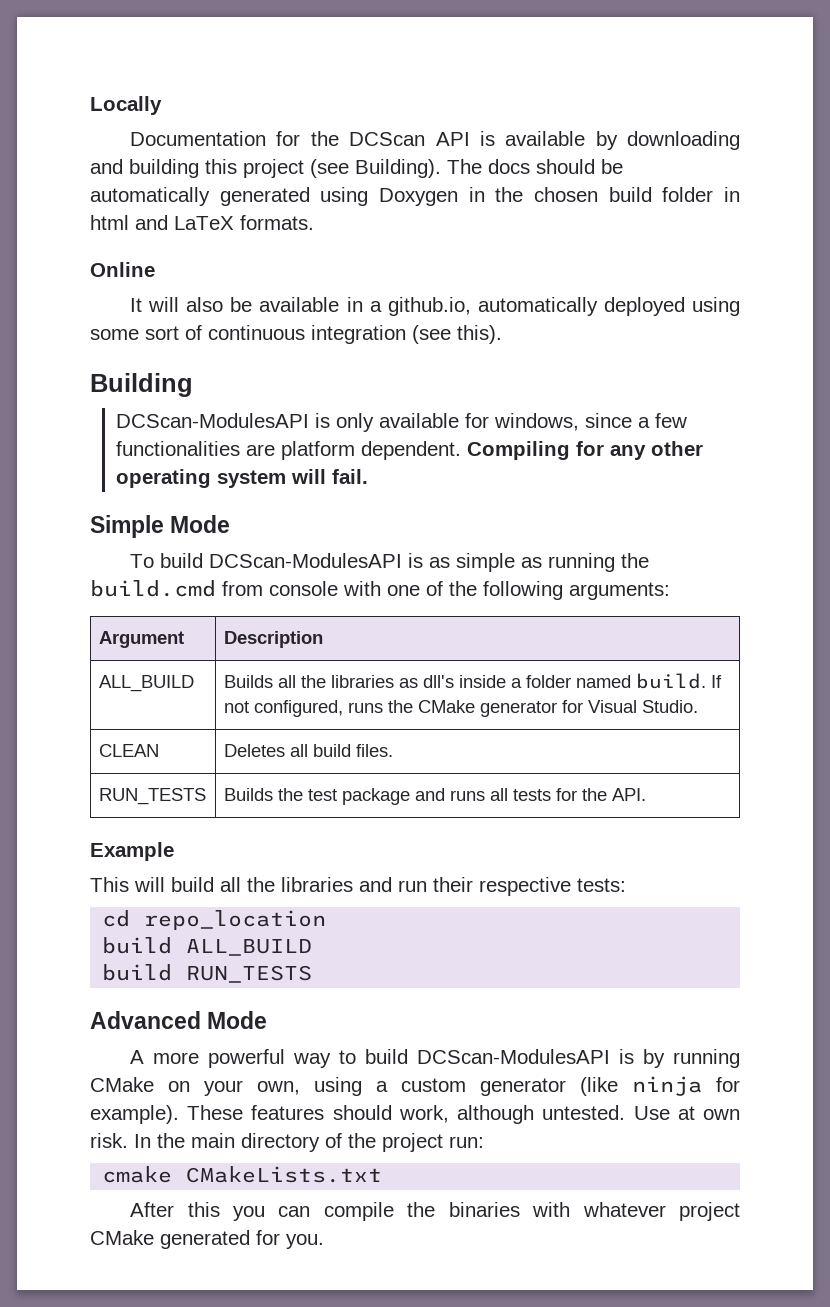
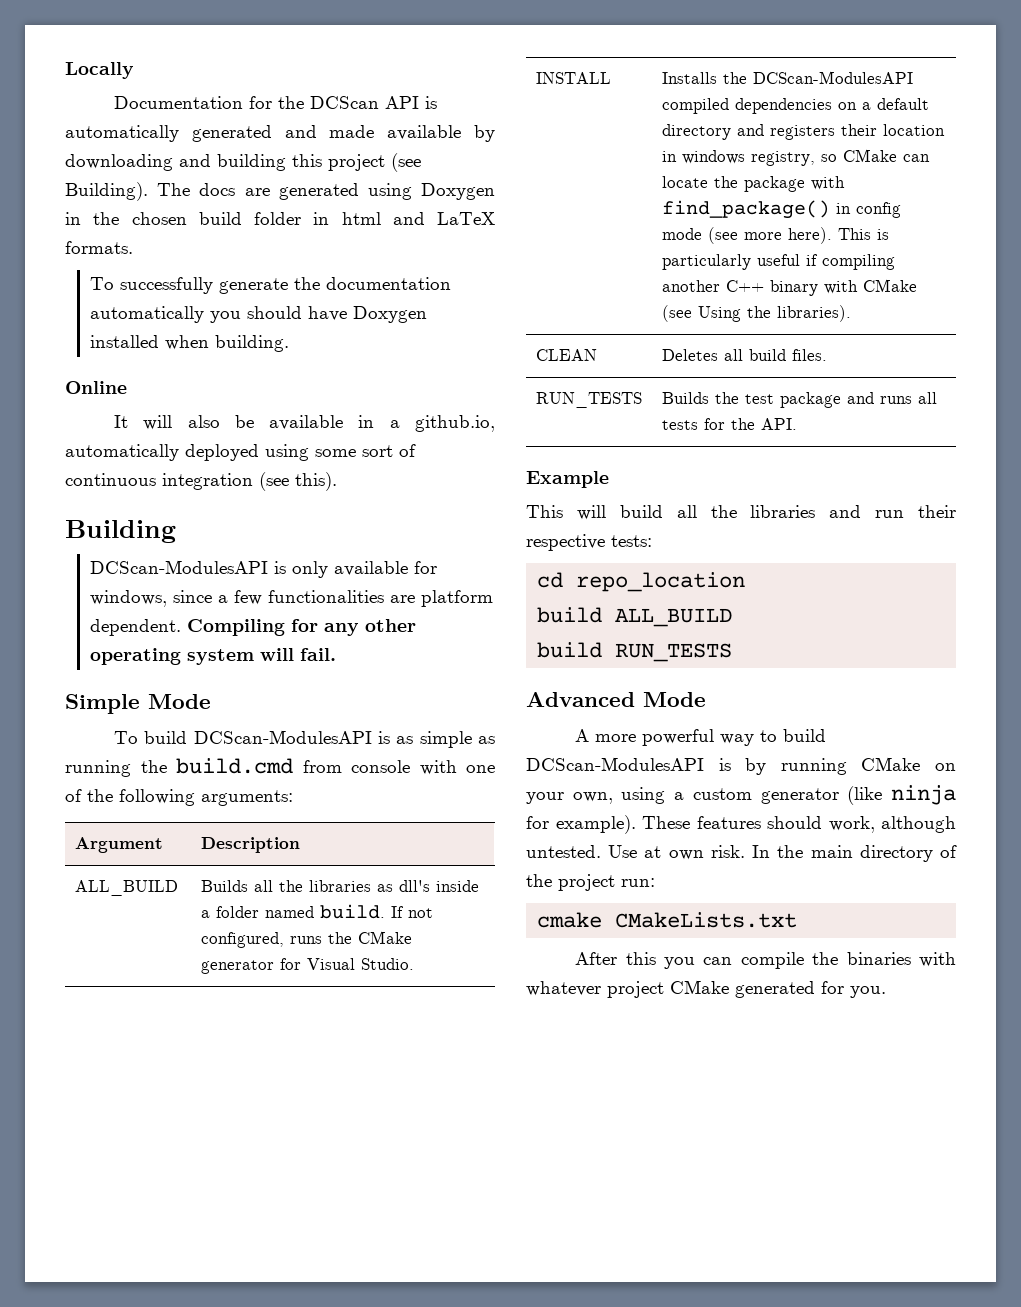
(495, 138) none -> [65,125,375,142] automatically generated and made
[536,159,623,174] [90,187,210,206] should be automatically -> [244,188,270,196] are
(314, 222) none -> [90,277,452,294] [90,306,428,323] [90,335,290,352] // To successfully generate the documentation automatically you should have Doxygen installed when building.
(698, 706) none -> [535,72,611,84] [661,71,913,84] [661,98,929,114] [661,124,945,140] [661,149,930,166] [661,176,845,192] [661,200,901,219] [661,227,889,244] [661,254,895,270] [661,279,917,296] [661,305,851,322] // INSTALL | Installs the DCScan-ModulesAPI compiled dependencies on a default directory and registers their location in windows registry, so CMake can locate the package with find_package() in config mode (see more here). This is particularly useful if compiling another C++ binary with CMake (see Using the libraries).

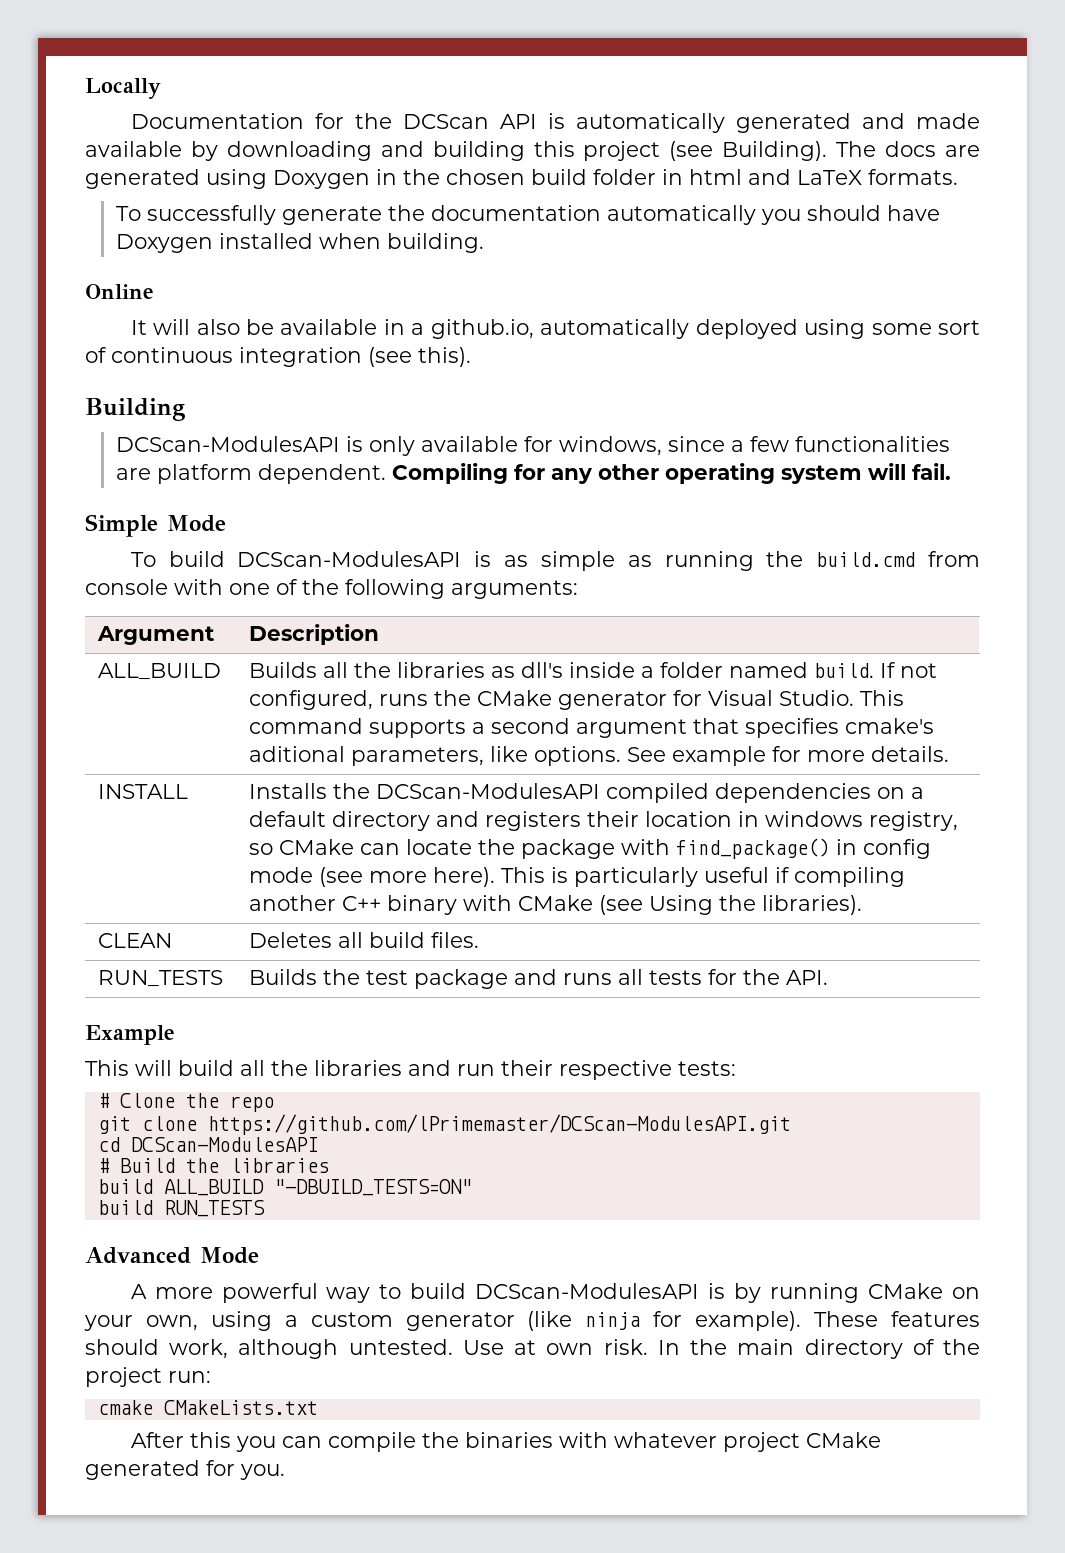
(414, 964) none -> [859,690,904,706] [248,718,934,738] [248,746,949,766] This command supports a second argument that specifies cmake's aditional parameters, like options. See example for more details.
[537,572,746,592] cd repo_location -> [97,1093,274,1112] [97,1114,791,1135] [97,1137,318,1152] [97,1158,329,1173] # Clone the repo // git clone https://github.com/lPrimemaster/DCScan-ModulesAPI.git // cd DCScan-ModulesAPI // # Build the libraries
(733, 617) none -> [273,1179,472,1196] "-DBUILD_TESTS=ON"

